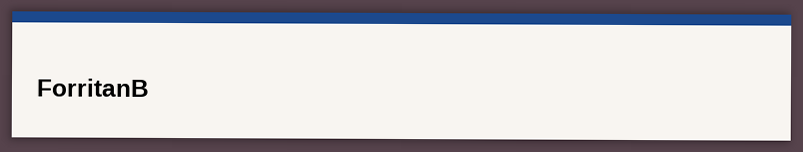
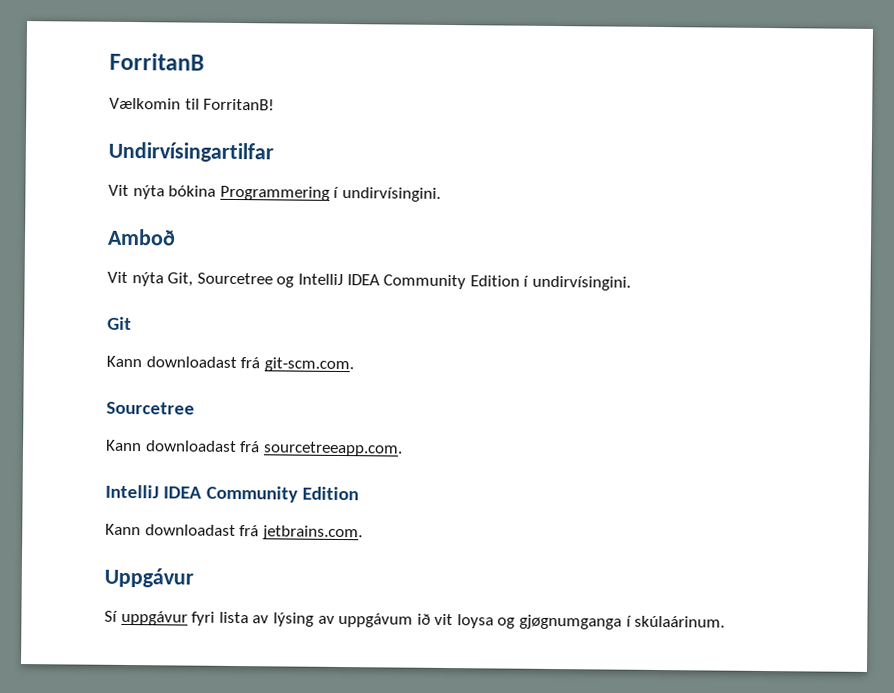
(149, 87) none -> [109,97,276,111] [108,141,274,163] [108,184,441,202] [107,228,176,246] [107,271,631,291] [107,316,132,331] [106,355,354,373] [106,401,195,415] [106,439,403,457] [105,484,360,503] [105,523,363,541] [104,567,194,588] [104,610,726,630] // Vælkomin til ForritanB! // Undirvísingartilfar // Vit nýta bókina Programmering í undirvísingini. // Amboð // Vit nýta Git, Sourcetree og IntelliJ IDEA Community Edition í undirvísingini. // Git // Kann downloadast frá git-scm.com. // Sourcetree // Kann downloadast frá sourcetreeapp.com. // IntelliJ IDEA Community Edition // Kann downloadast frá jetbrains.com. // Uppgávur // Sí uppgávur fyri lista av lýsing av uppgávum ið vit loysa og gjøgnumganga í skúlaárinum.

